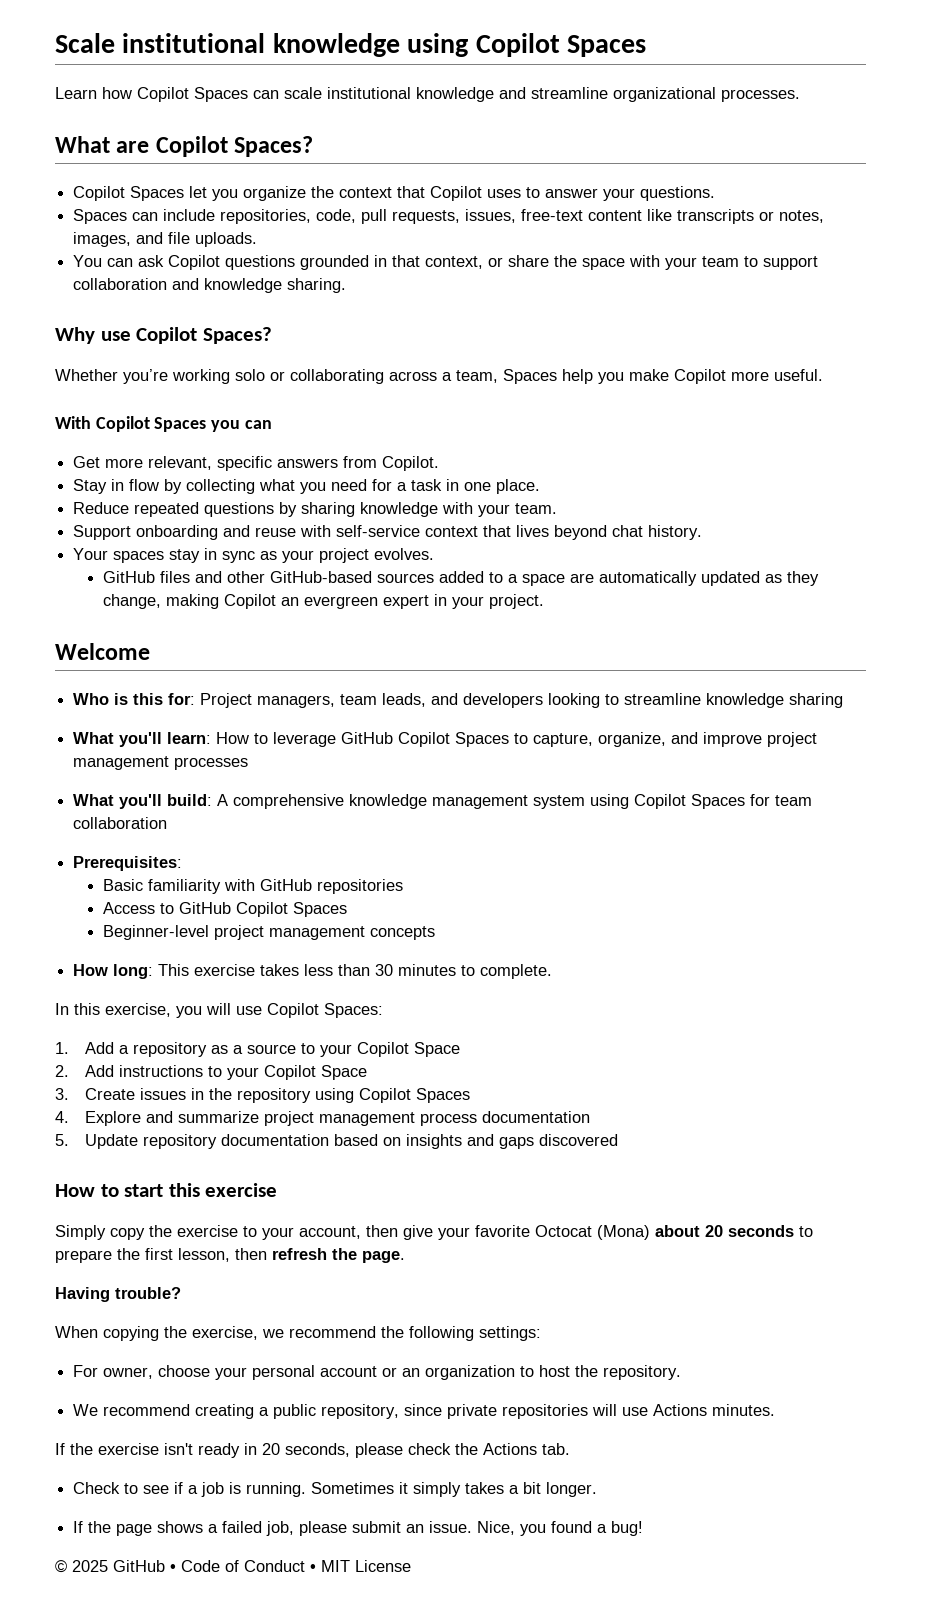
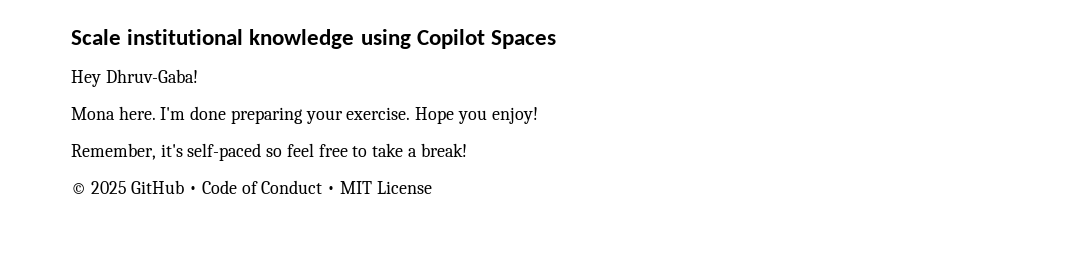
[55,87,800,102] [55,136,314,157] [73,186,716,201] [73,209,825,224] [73,232,258,247] [73,255,819,270] [73,278,347,293] [55,327,272,344] [55,369,823,384] [55,416,272,432] [73,456,440,471] [73,479,541,494] [73,502,558,517] [73,525,703,540] [73,548,435,563] [102,571,819,586] [102,594,544,609] [55,643,150,660] [73,693,844,708] [73,732,818,747] [73,756,249,770] [73,794,813,809] [73,817,168,829] [73,856,183,871] [102,879,403,894] [102,902,347,917] [102,925,435,940] [73,964,553,979] [55,1003,383,1018] [55,1042,460,1057] [55,1065,367,1080] [55,1088,470,1103] [55,1111,590,1126] [55,1134,618,1149] [55,1183,278,1197] [55,1225,813,1240] [55,1248,405,1263] [55,1287,181,1302] [55,1326,541,1341] [73,1365,682,1380] [73,1404,776,1419] [55,1443,570,1458] [73,1482,598,1497] [73,1521,644,1536] Learn how Copilot Spaces can scale institutional knowledge and streamline organizational processes. // What are Copilot Spaces? // Copilot Spaces let you organize the context that Copilot uses to answer your questions. // Spaces can include repositories, code, pull requests, issues, free-text content like transcripts or notes, images, and file uploads. // You can ask Copilot questions grounded in that context, or share the space with your team to support collaboration and knowledge sharing. // Why use Copilot Spaces? // Whether you’re working solo or collaborating across a team, Spaces help you make Copilot more useful. // With Copilot Spaces you can // Get more relevant, specific answers from Copilot. // Stay in flow by collecting what you need for a task in one place. // Reduce repeated questions by sharing knowledge with your team. // Support onboarding and reuse with self-service context that lives beyond chat history. // Your spaces stay in sync as your project evolves. // GitHub files and other GitHub-based sources added to a space are automatically updated as they change, making Copilot an evergreen expert in your project. // Welcome // Who is this for: Project managers, team leads, and developers looking to streamline knowledge sharing // What you'll learn: How to leverage GitHub Copilot Spaces to capture, organize, and improve project management processes // What you'll build: A comprehensive knowledge management system using Copilot Spaces for team collaboration // Prerequisites: // Basic familiarity with GitHub repositories // Access to GitHub Copilot Spaces // Beginner-level project management concepts // How long: This exercise takes less than 30 minutes to complete. // In this exercise, you will use Copilot Spaces: // 1. Add a repository as a source to your Copilot Space // 2. Add instructions to your Copilot Space // 3. Create issues in the repository using Copilot Spaces // 4. Explore and summarize project management process documentation // 5. Update repository documentation based on insights and gaps discovered // How to start this exercise // Simply copy the exercise to your account, then give your favorite Octocat (Mona) about 20 seconds to prepare the first lesson, then refresh the page. // Having trouble? // When copying the exercise, we recommend the following settings: // For owner, choose your personal account or an organization to host the repository. // We recommend creating a public repository, since private repositories will use Actions minutes. // If the exercise isn't ready in 20 seconds, please check the Actions tab. // Check to see if a job is running. Sometimes it simply takes a bit longer. // If the page shows a failed job, please submit an issue. Nice, you found a bug! -> [71,69,198,87] [71,106,538,124] [71,143,467,161] Hey Dhruv-Gaba! // Mona here. I'm done preparing your exercise. Hope you enjoy! // Remember, it's self-paced so feel free to take a break!

